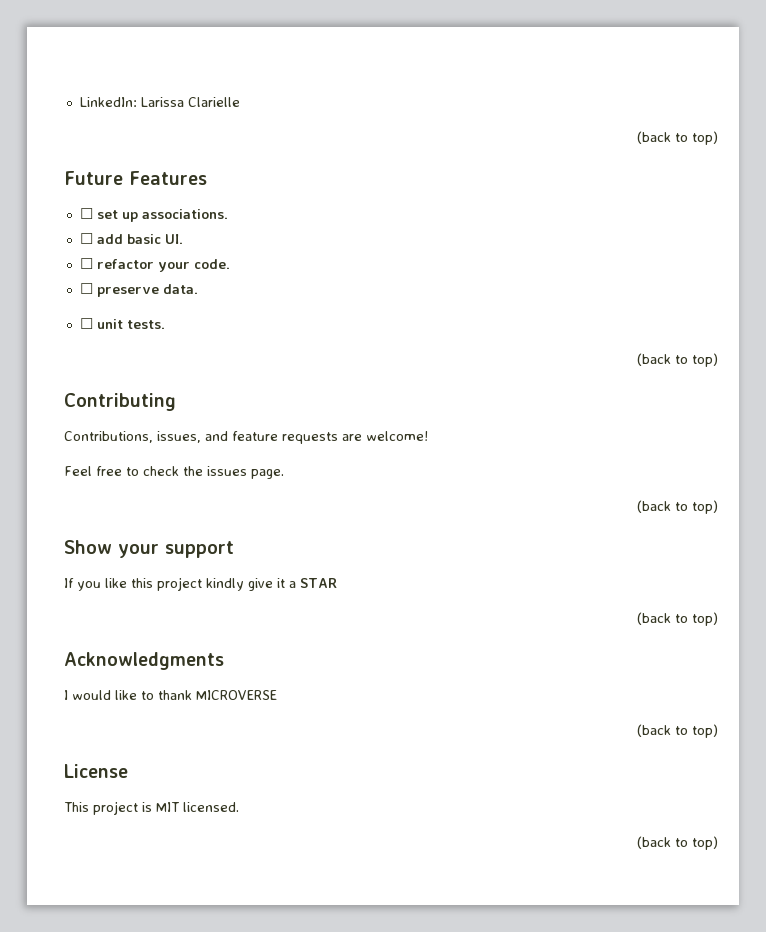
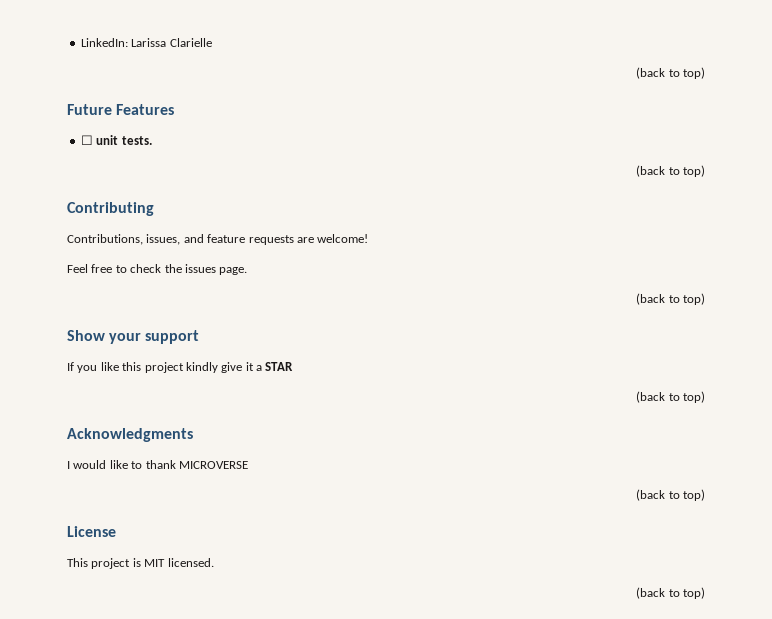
[79,208,228,222] [79,233,183,244] [79,258,230,272] [79,283,198,297] // ☐ set up associations. // ☐ add basic UI. // ☐ refactor your code. // ☐ preserve data. -> (175, 109) none

